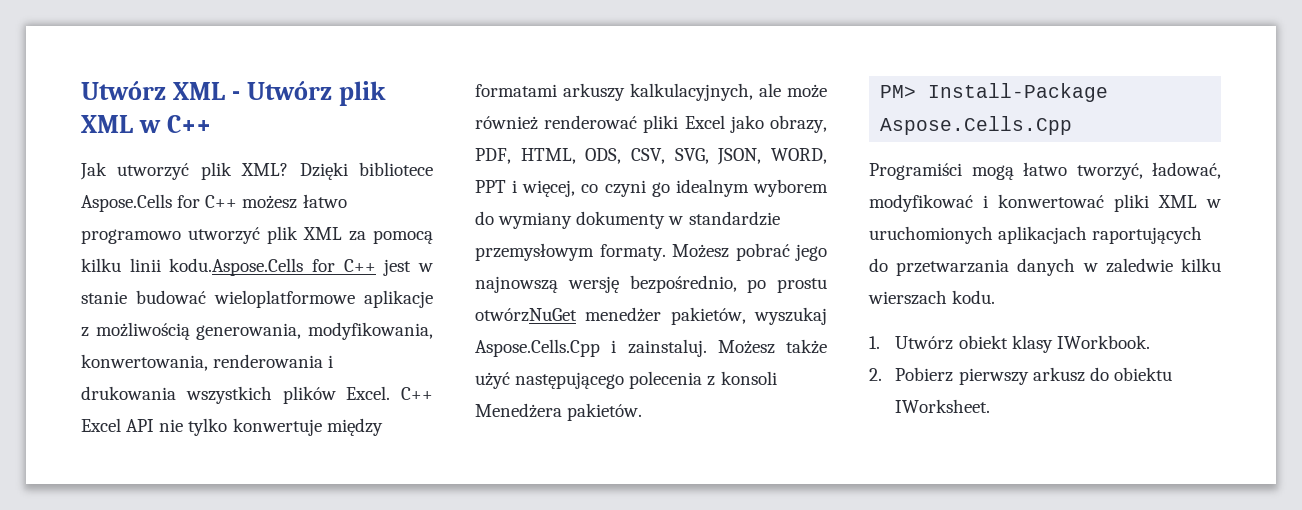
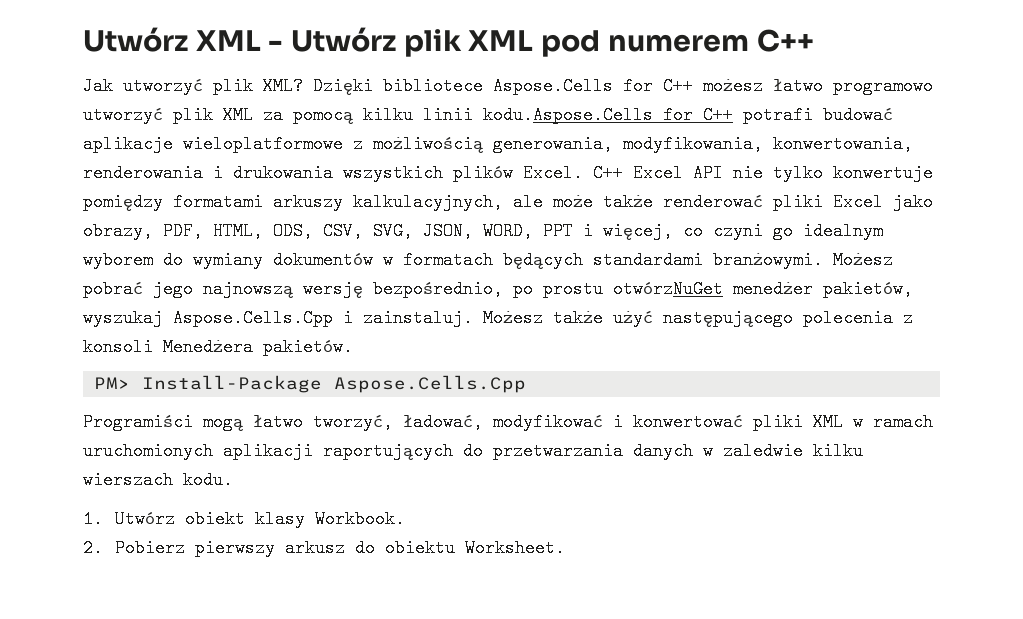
[139,120,162,133] w -> [541,30,749,57] pod numerem
[383,259,433,276] [81,290,433,308] jest w stanie budować wieloplatformowe aplikacje -> [743,106,893,124] [83,135,343,153] potrafi budować aplikacje wieloplatformowe
[326,418,383,436] między -> [83,193,163,211] pomiędzy
[475,116,538,130] również -> [603,193,653,211] także
[576,211,780,229] [475,243,666,261] dokumenty w standardzie przemysłowym formaty. -> [273,251,823,269] dokumentów w formatach będących standardami branżowymi.
[869,226,1088,244] uruchomionych aplikacjach -> [873,413,933,431] [83,442,313,460] ramach uruchomionych aplikacji
[1056,335,1150,349] IWorkbook. -> [315,510,406,528] Workbook.
[895,399,991,413] IWorksheet. -> [465,539,566,557] Worksheet.

